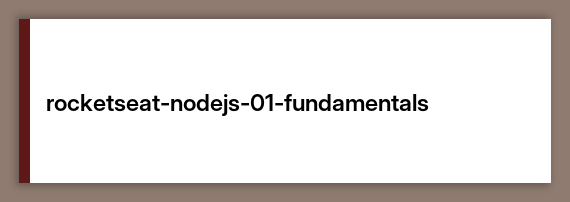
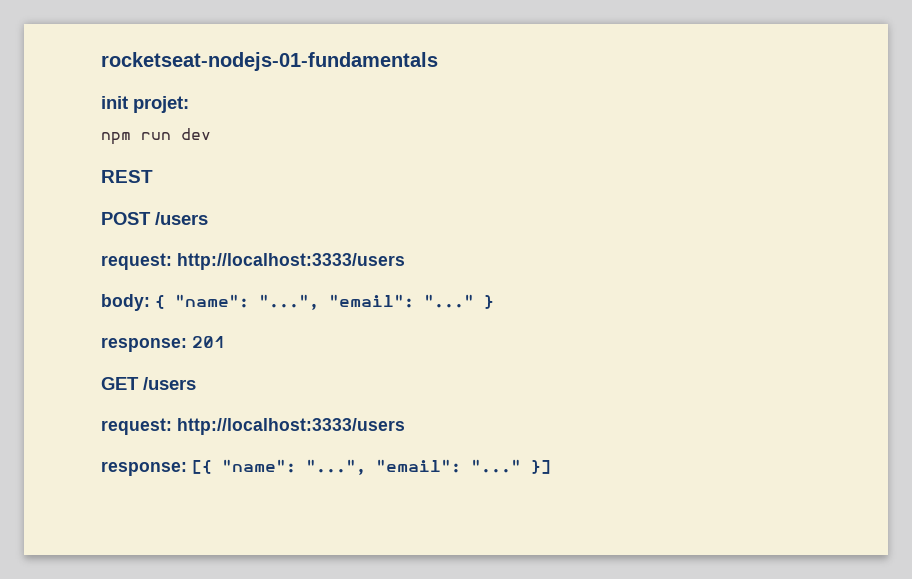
(429, 105) none -> [101,96,189,113] [101,128,211,145] [101,170,153,183] [101,212,208,225] [101,253,405,270] [101,294,494,311] [101,336,225,352] [101,377,196,390] [101,418,405,435] [101,459,551,476] // init projet: // npm run dev // REST // POST /users // request: http://localhost:3333/users // body: { "name": "...", "email": "..." } // response: 201 // GET /users // request: http://localhost:3333/users // response: [{ "name": "...", "email": "..." }]

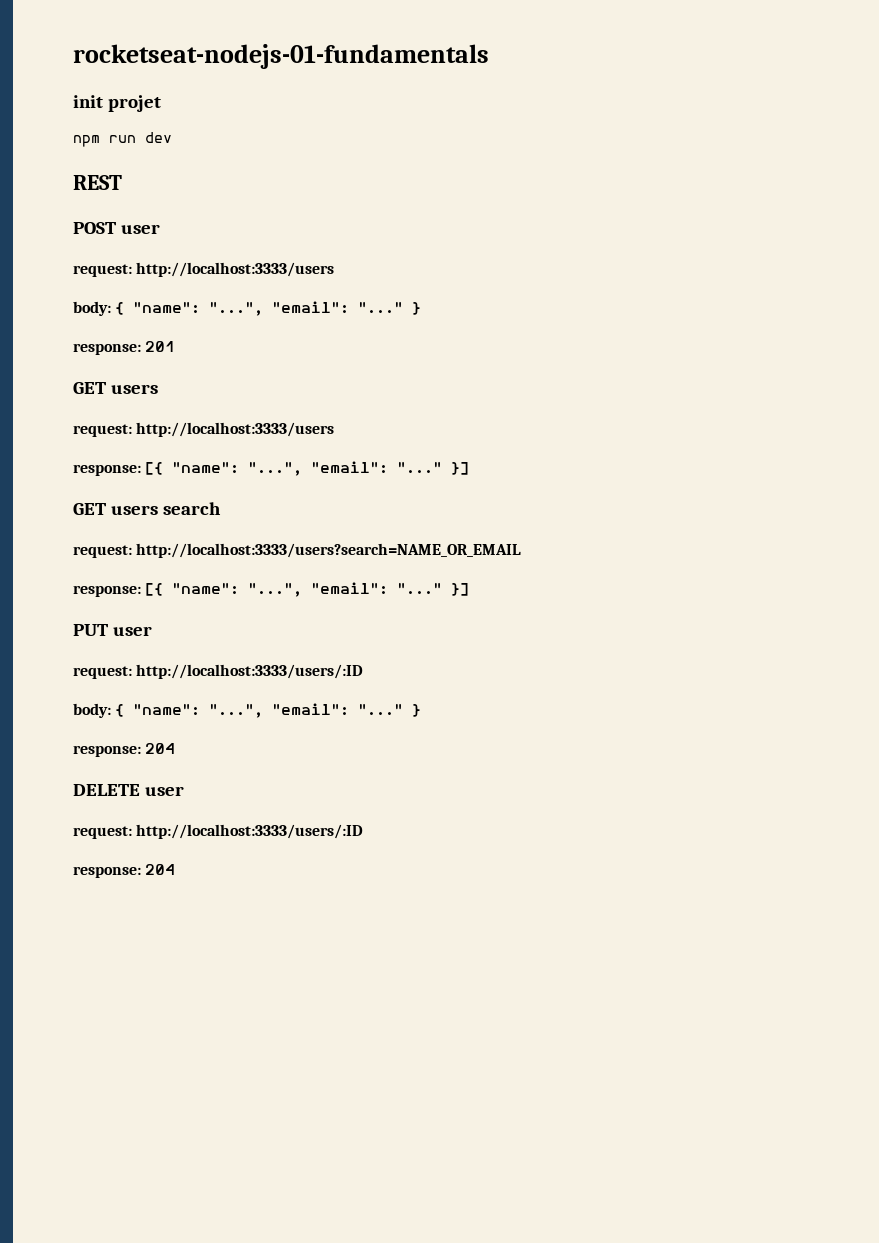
[133,96,189,113] projet: -> [108,95,162,112] projet
[155,212,208,225] /users -> [121,224,161,234] user
[143,377,196,390] /users -> [111,384,159,394] users
(551, 467) none -> [73,502,222,515] [73,543,522,558] [73,582,470,597] [73,624,153,636] [73,664,364,679] [73,703,422,718] [73,743,176,757] [73,784,185,796] [73,824,364,839] [73,864,176,878] // GET users search // request: http://localhost:3333/users?search=NAME_OR_EMAIL // response: [{ "name": "...", "email": "..." }] // PUT user // request: http://localhost:3333/users/:ID // body: { "name": "...", "email": "..." } // response: 204 // DELETE user // request: http://localhost:3333/users/:ID // response: 204

